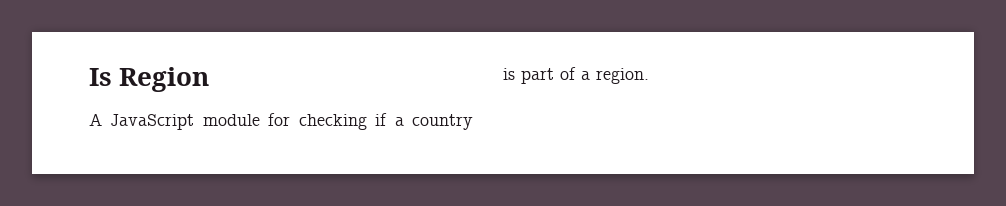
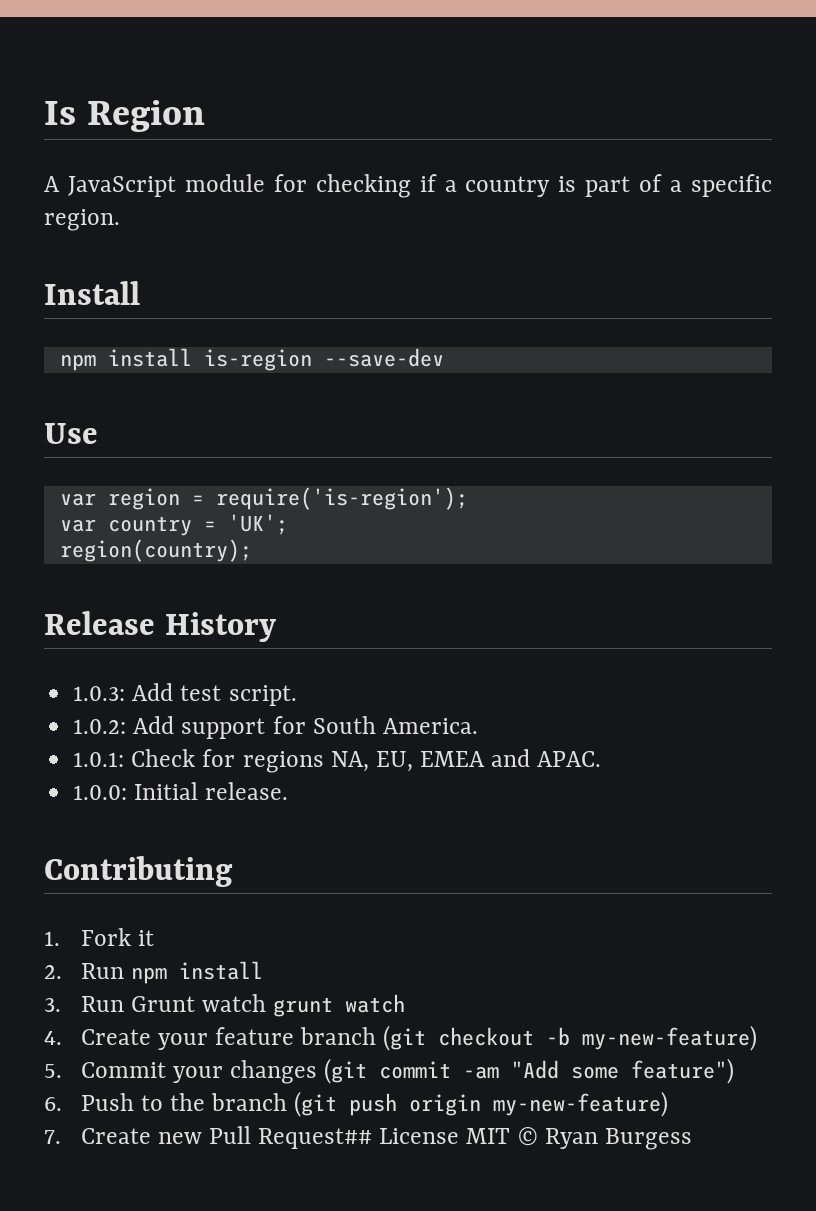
(590, 75) none -> [690,174,772,197] specific
(649, 76) none -> [44,281,140,305] [59,348,444,371] [44,423,98,444] [59,487,468,510] [59,514,288,536] [59,539,252,562] [44,611,276,642] [73,683,297,706] [73,716,478,739] [73,749,602,773] [73,782,289,800] [44,856,233,887] [44,928,154,946] [44,961,263,984] [44,994,406,1017] [44,1025,758,1051] [44,1058,735,1084] [44,1091,669,1117] [44,1126,692,1150] // Install // npm install is-region --save-dev // Use // var region = require('is-region'); // var country = 'UK'; // region(country); // Release History // 1.0.3: Add test script. // 1.0.2: Add support for South America. // 1.0.1: Check for regions NA, EU, EMEA and APAC. // 1.0.0: Initial release. // Contributing // 1. Fork it // 2. Run npm install // 3. Run Grunt watch grunt watch // 4. Create your feature branch (git checkout -b my-new-feature) // 5. Commit your changes (git commit -am "Add some feature") // 6. Push to the branch (git push origin my-new-feature) // 7. Create new Pull Request## License MIT © Ryan Burgess

